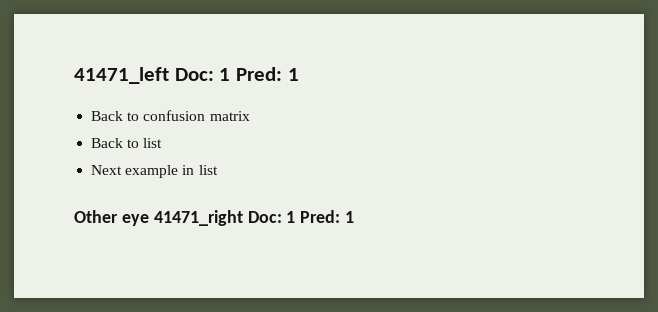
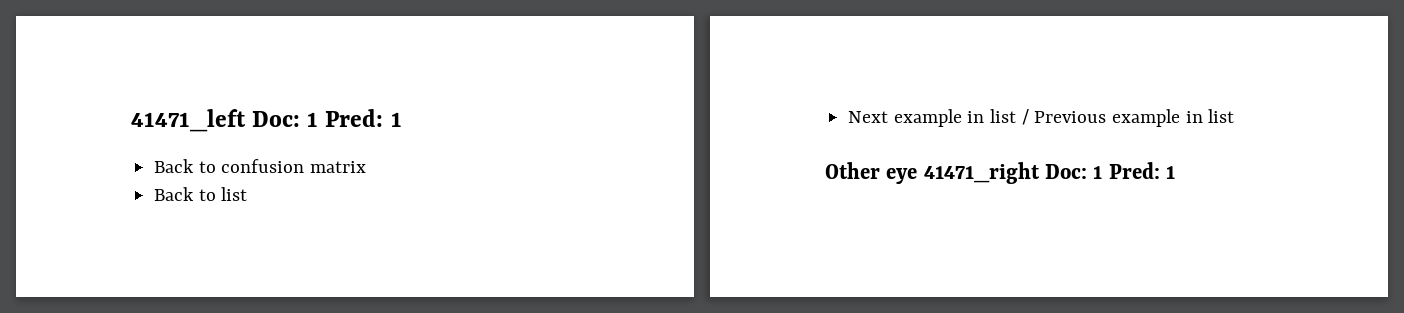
(218, 170) none -> [1021,109,1235,127] / Previous example in list

